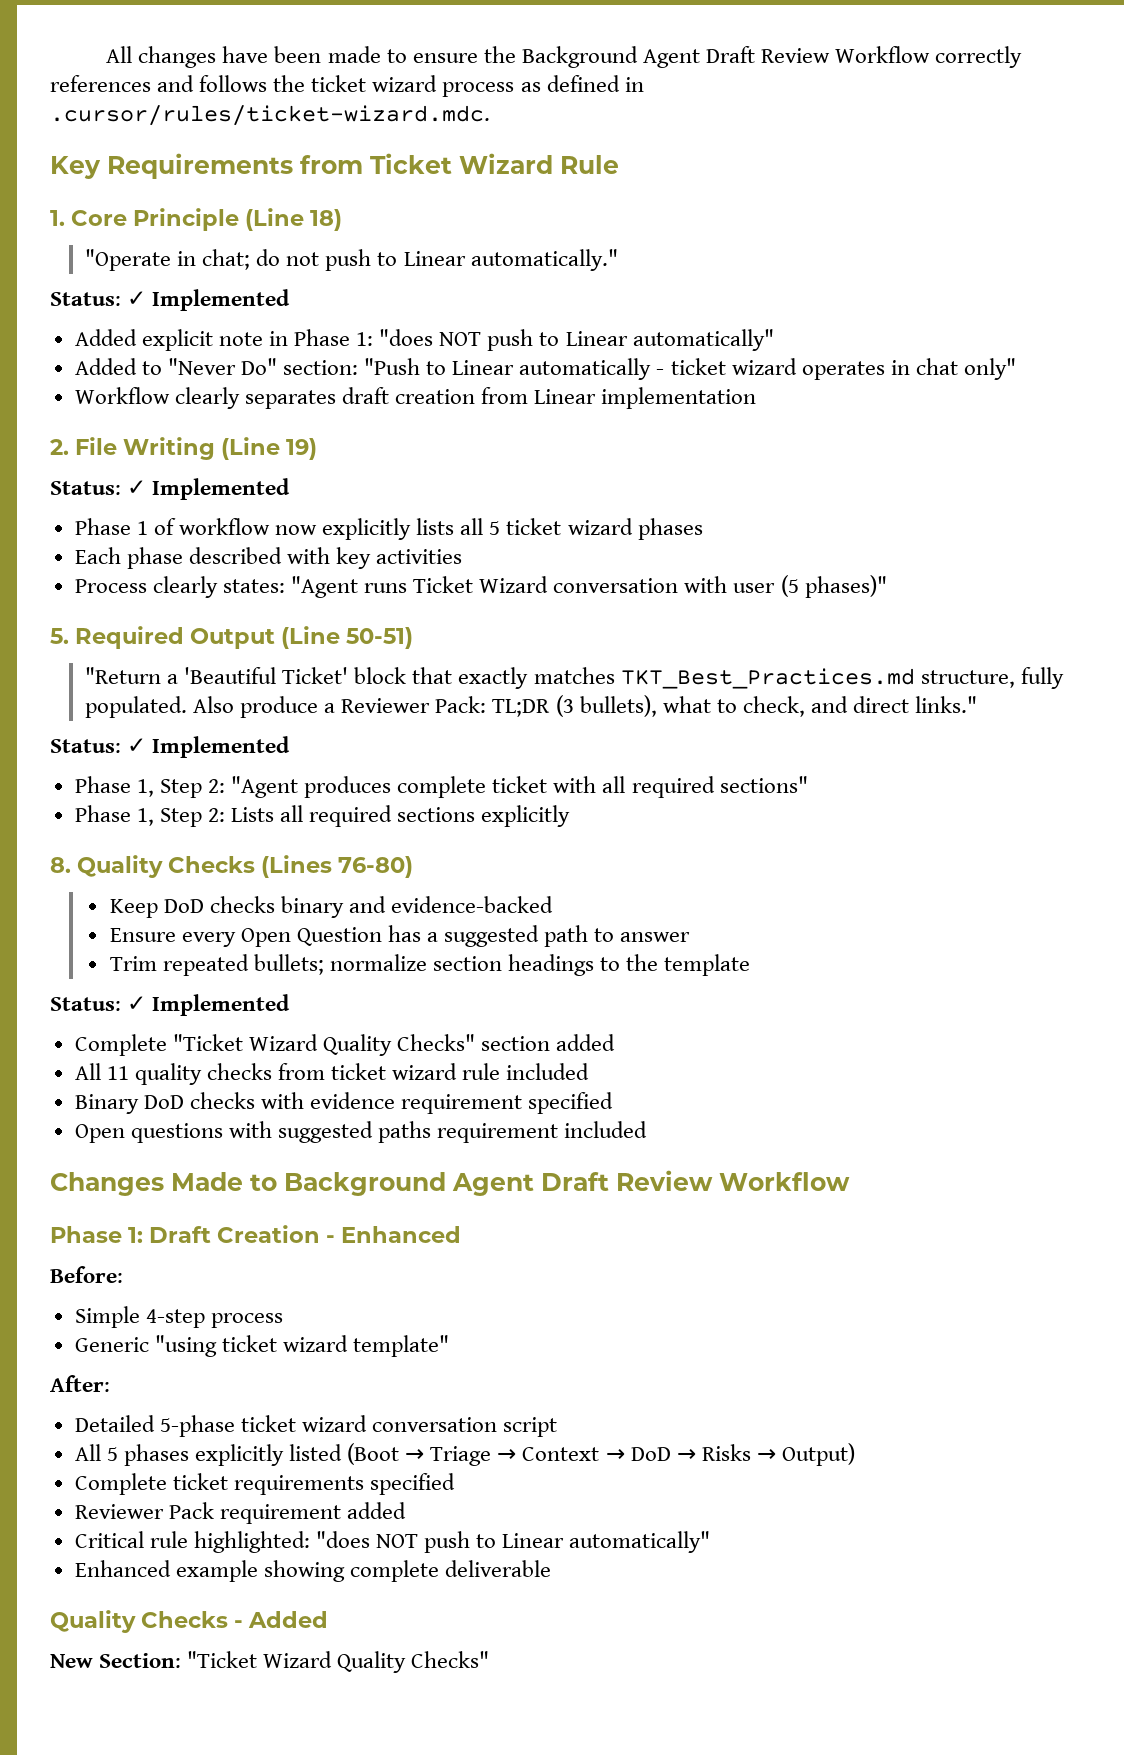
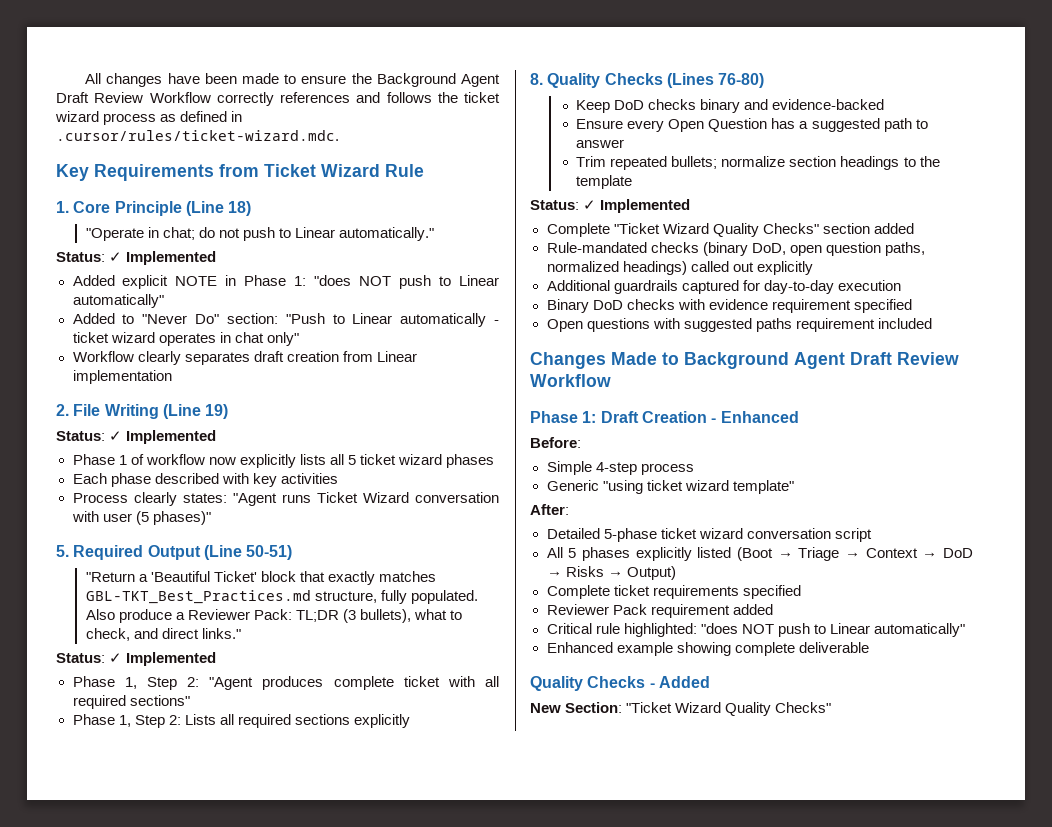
[218,332,263,346] note -> [175,276,218,286] NOTE
[620,668,915,689] TKT_Best_Practices.md -> [85,590,311,604] GBL-TKT_Best_Practices.md
[74,1063,590,1085] All 11 quality checks from ticket wizard rule included -> [546,242,925,256] [546,261,813,275] [546,280,901,294] Rule-mandated checks (binary DoD, open question paths, normalized headings) called out explicitly // Additional guardrails captured for day-to-day execution

